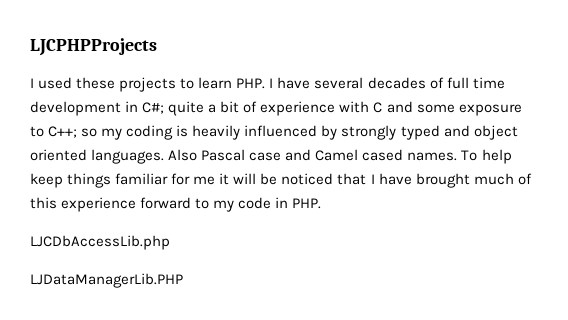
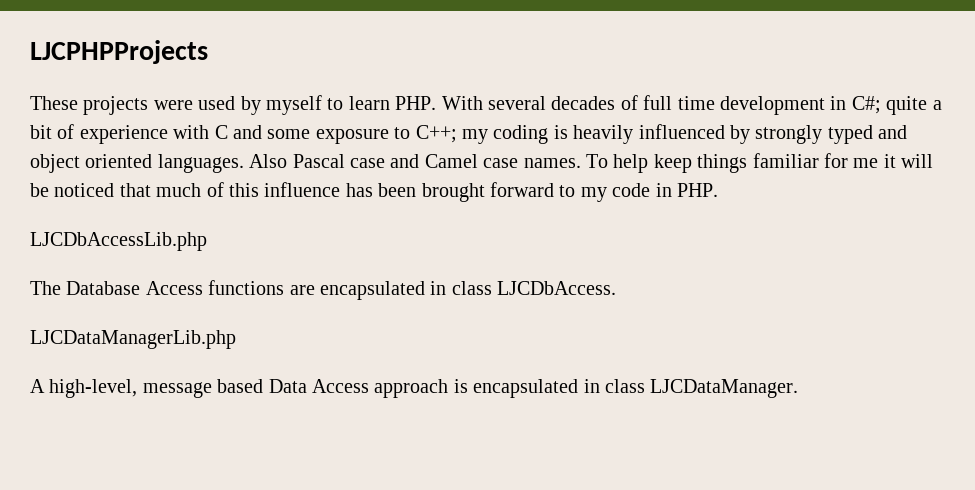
[30,77,177,92] I used these projects -> [30,95,322,115] These projects were used by myself
[269,77,311,89] I have -> [441,96,483,110] With
[81,128,98,137] so -> (457, 134) none
[362,149,404,161] cased -> [483,158,519,168] case
[370,173,532,188] [30,197,137,212] I have brought much of this experience -> [156,182,485,202] much of this influence has been brought
[30,273,183,288] LJDataManagerLib.PHP -> [30,280,617,300] [30,330,236,349] [30,379,799,398] The Database Access functions are encapsulated in class LJCDbAccess. // LJCDataManagerLib.php // A high-level, message based Data Access approach is encapsulated in class LJCDataManager.

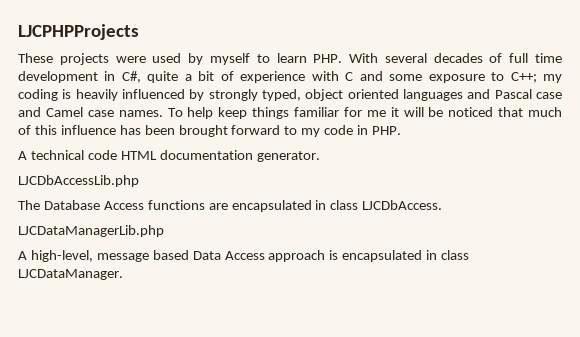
[851,96,881,114] C#; -> [121,71,141,83] C#,
[827,125,908,144] [30,154,288,173] typed and object oriented languages. Also -> [262,89,491,101] typed, object oriented languages and
(718, 190) none -> [18,150,320,162] // A technical code HTML documentation generator.

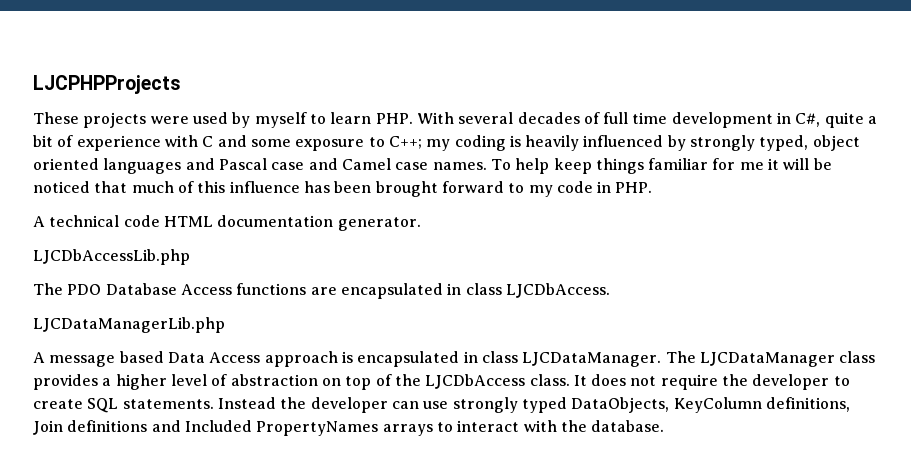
(40, 205) none -> [67,284,102,295] PDO
[30,250,93,262] high-level, -> (45, 357) none
(123, 274) none -> [665,351,876,367] [33,374,850,390] [33,397,850,413] [33,420,665,436] The LJCDataManager class provides a higher level of abstraction on top of the LJCDbAccess class. It does not require the developer to create SQL statements. Instead the developer can use strongly typed DataObjects, KeyColumn definitions, Join definitions and Included PropertyNames arrays to interact with the database.

